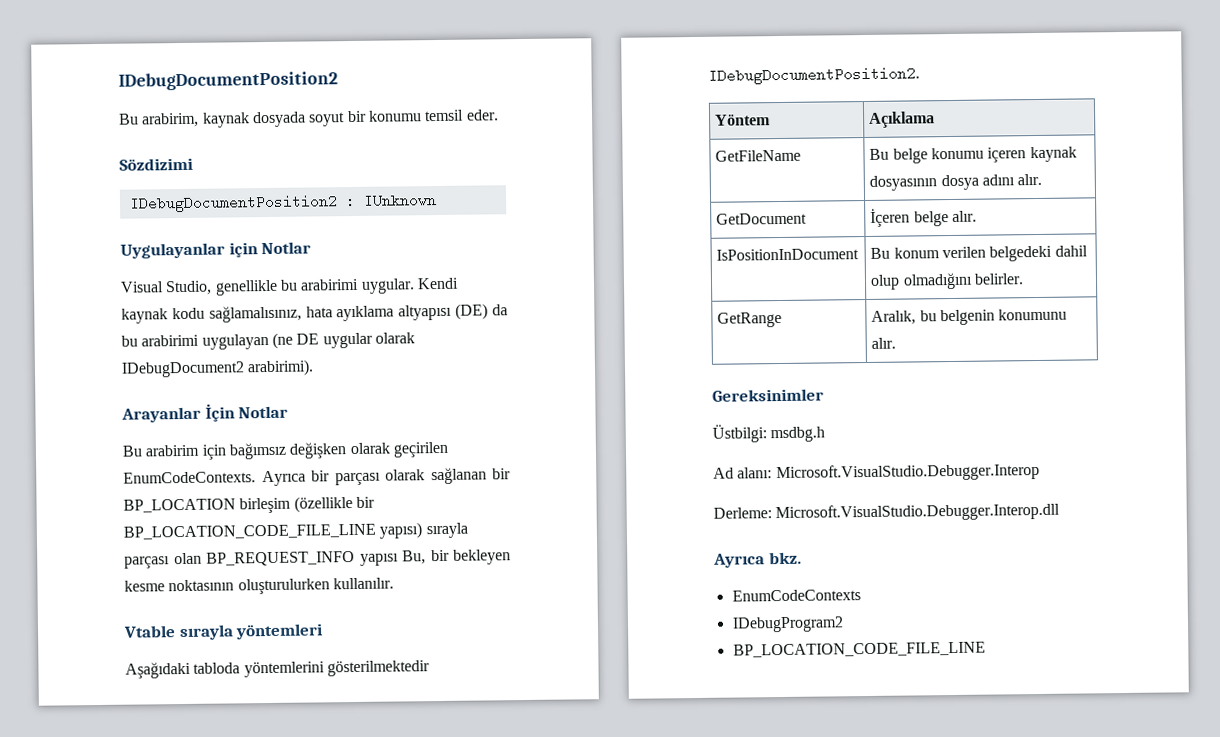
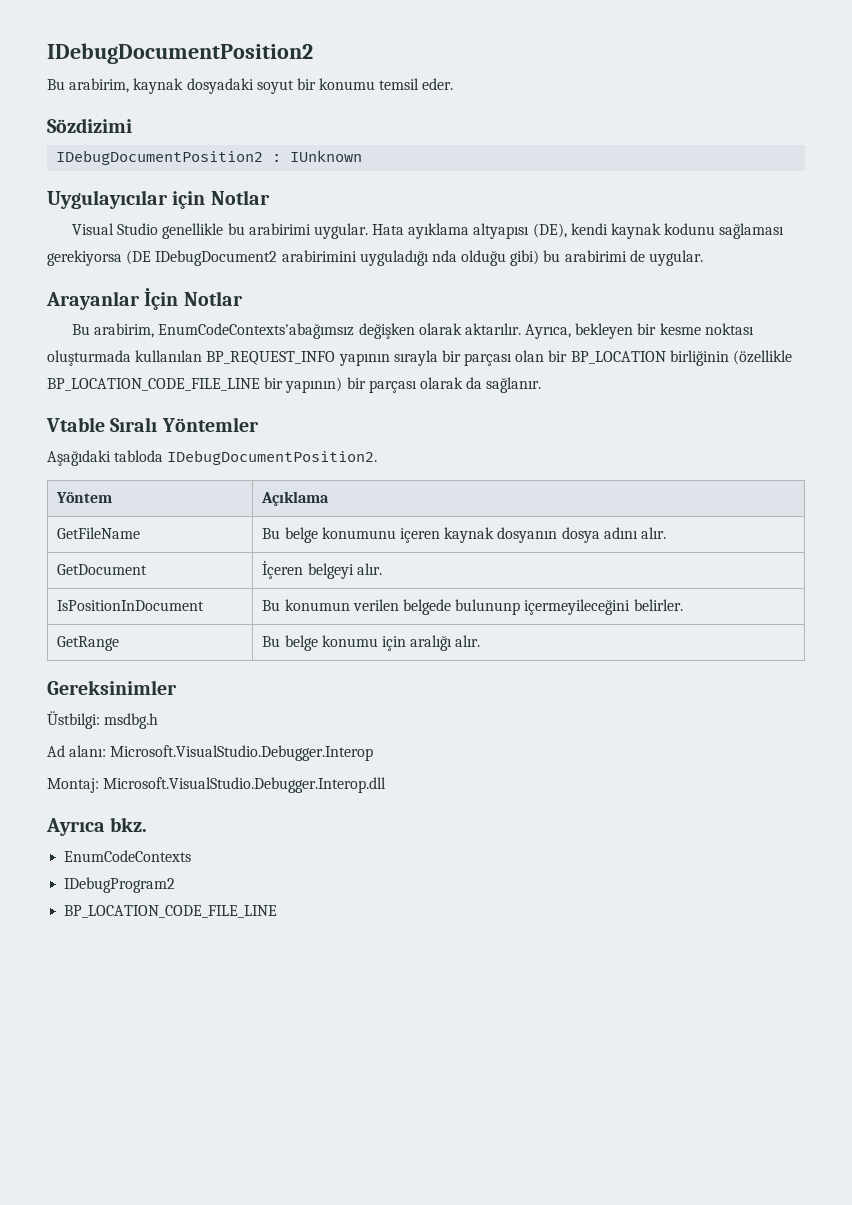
[251,111,306,128] dosyada -> [186,78,254,94] dosyadaki
[120,242,225,259] Uygulayanlar -> [47,190,168,209] Uygulayıcılar
[165,280,213,296] Studio, -> [117,223,159,235] Studio
[416,277,459,290] [121,303,508,324] [121,332,415,350] [121,359,315,378] [121,403,289,423] [122,441,449,460] [123,467,511,487] [123,496,375,514] [123,522,468,540] [124,549,511,569] [124,577,394,595] Kendi kaynak kodu sağlamalısınız, hata ayıklama altyapısı (DE) da bu arabirimi uygulayan (ne DE uygular olarak IDebugDocument2 arabirimi). // Arayanlar İçin Notlar // Bu arabirim için bağımsız değişken olarak geçirilen EnumCodeContexts. Ayrıca bir parçası olarak sağlanan bir BP_LOCATION birleşim (özellikle bir BP_LOCATION_CODE_FILE_LINE yapısı) sırayla parçası olan BP_REQUEST_INFO yapısı Bu, bir bekleyen kesme noktasının oluşturulurken kullanılır. -> [372,223,785,239] [47,250,704,266] [46,288,243,310] [72,323,754,339] [47,350,793,366] [47,377,542,393] Hata ayıklama altyapısı (DE), kendi kaynak kodunu sağlaması gerekiyorsa (DE IDebugDocument2 arabirimini uyguladığı nda olduğu gibi) bu arabirimi de uygular. // Arayanlar İçin Notlar // Bu arabirim, EnumCodeContexts'abağımsız değişken olarak aktarılır. Ayrıca, bekleyen bir kesme noktası oluşturmada kullanılan BP_REQUEST_INFO yapının sırayla bir parçası olan bir BP_LOCATION birliğinin (özellikle BP_LOCATION_CODE_FILE_LINE bir yapının) bir parçası olarak da sağlanır.
[178,623,324,641] sırayla yöntemleri -> [110,417,259,432] Sıralı Yöntemler
[243,660,430,678] yöntemlerini gösterilmektedir -> (164, 456) none
[931,147,985,160] konumu -> [321,527,396,539] konumunu
[869,175,938,191] dosyasının -> [497,527,558,543] dosyanın
[913,211,949,227] belge -> [307,563,354,579] belgeyi
[893,245,1088,262] [870,272,1025,290] [717,311,783,328] [871,308,1068,326] konum verilen belgedeki dahil olup olmadığını belirler. // GetRange | Aralık, bu belgenin konumunu -> [284,599,683,615] [57,636,120,651] [262,635,453,651] konumun verilen belgede bulununp içermeyileceğini belirler. // GetRange | Bu belge konumu için aralığı
[713,507,772,519] Derleme: -> [47,778,99,793] Montaj:

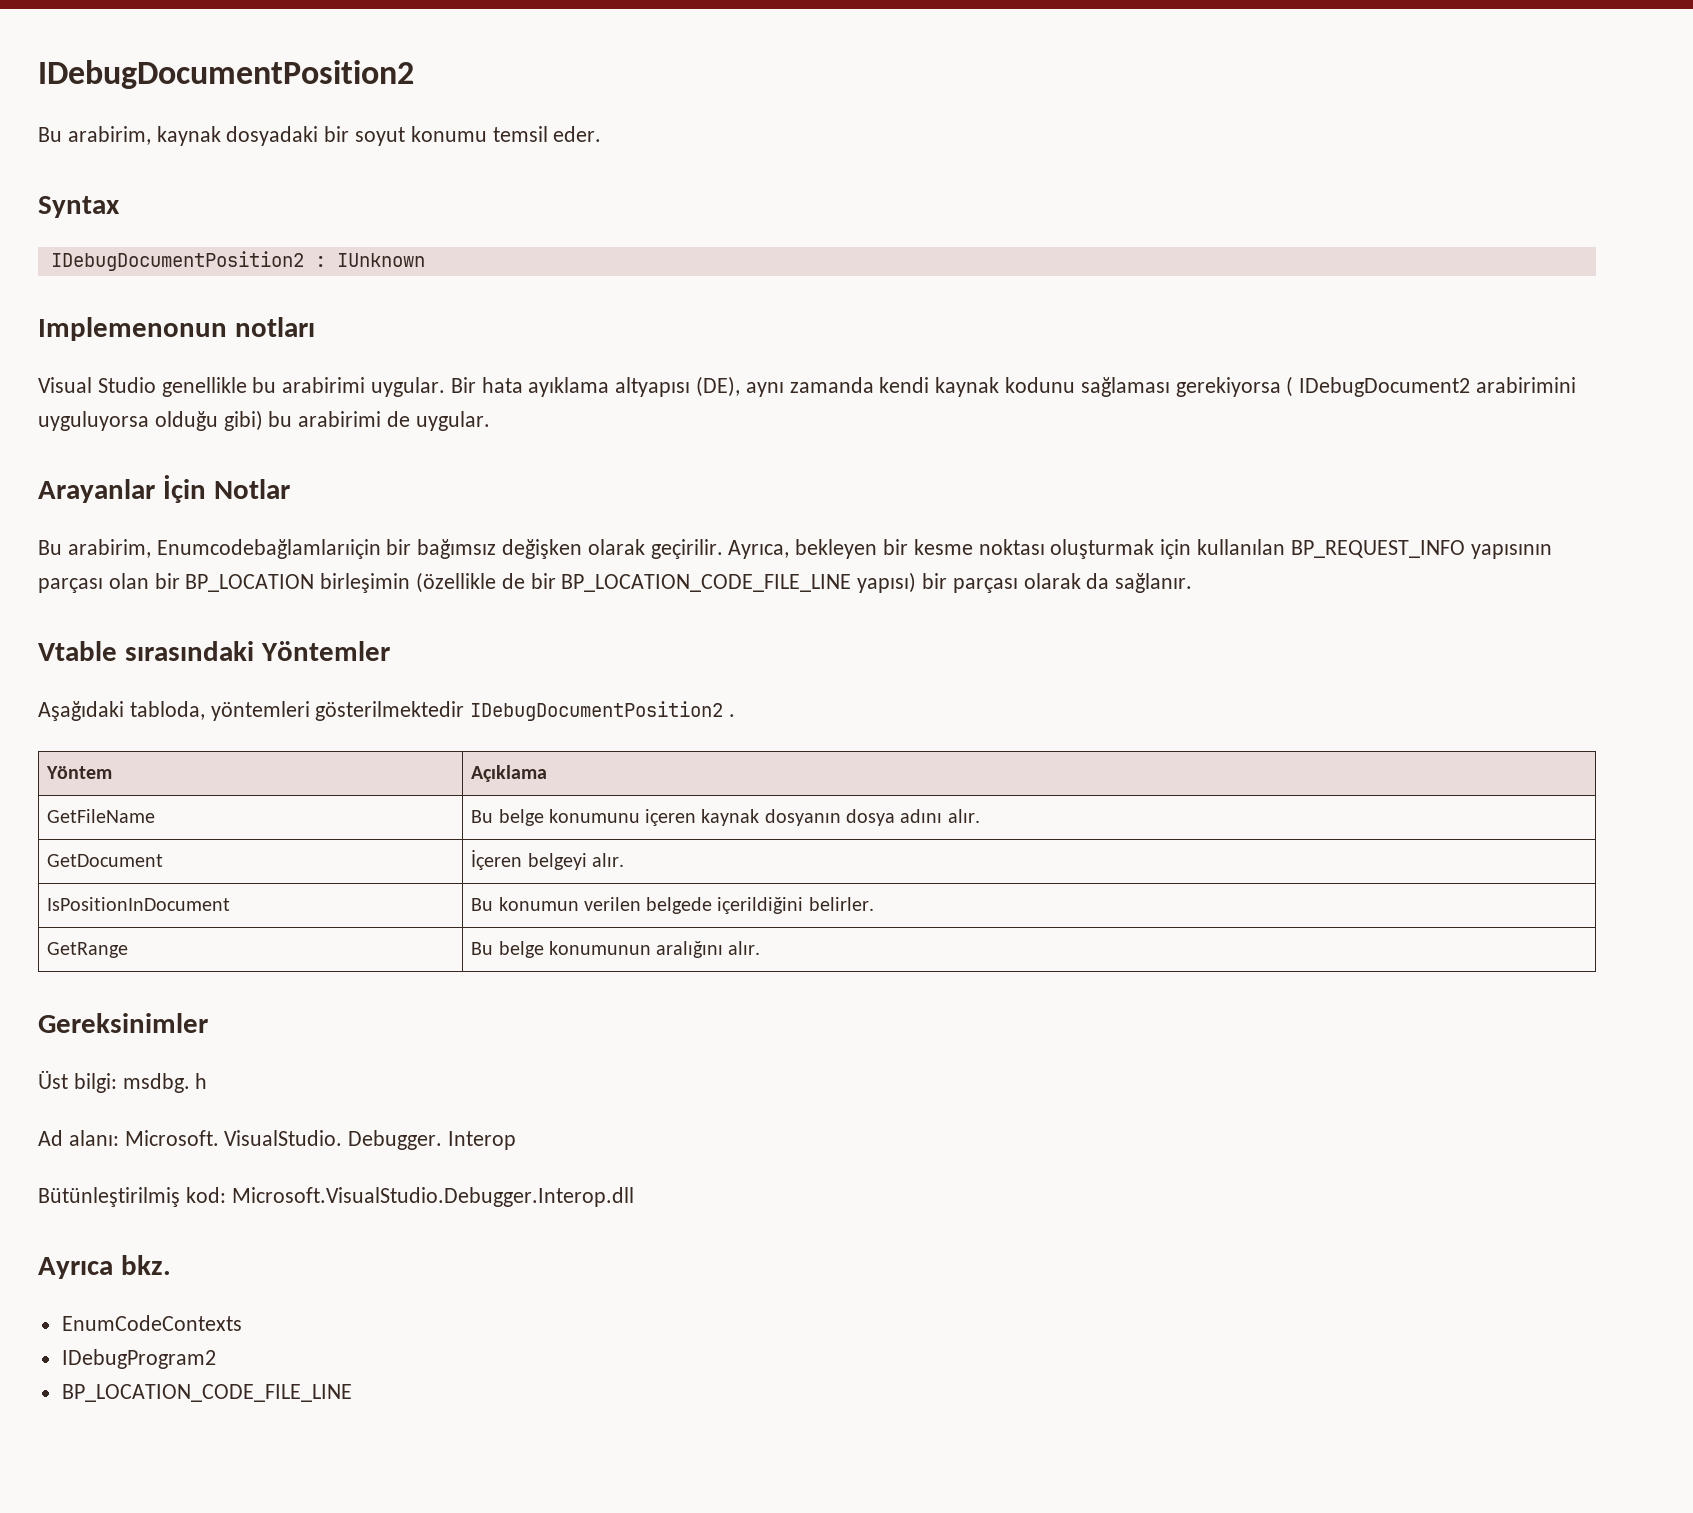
[256,78,316,94] soyut bir -> [324,126,406,146] bir soyut
[47,118,132,133] Sözdizimi -> [38,196,120,218] Syntax
[47,190,270,209] Uygulayıcılar için Notlar -> [38,317,315,341] Implemenonun notları
[372,224,405,235] Hata -> [450,377,523,393] Bir hata
(567, 230) none -> [745,377,874,397] aynı zamanda
[126,250,152,265] (DE -> [1286,376,1294,397] (
[359,250,457,266] uyguladığı nda -> [38,411,149,431] uyguluyorsa
[158,323,355,339] EnumCodeContexts'abağımsız -> [156,539,497,559] Enumcodebağlamlarıiçin bir bağımsız
[464,323,521,335] aktarılır. -> [650,539,723,559] geçirilir.
[47,350,793,366] [47,377,343,393] oluşturmada kullanılan BP_REQUEST_INFO yapının sırayla bir parçası olan bir BP_LOCATION birliğinin (özellikle BP_LOCATION_CODE_FILE_LINE bir yapının) -> [1050,539,1552,559] [38,572,917,593] oluşturmak için kullanılan BP_REQUEST_INFO yapısının parçası olan bir BP_LOCATION birleşimin (özellikle de bir BP_LOCATION_CODE_FILE_LINE yapısı)
[110,417,158,432] Sıralı -> [124,641,254,661] sırasındaki
[114,450,378,465] tabloda IDebugDocumentPosition2. -> [129,701,736,721] tabloda, yöntemleri gösterilmektedir IDebugDocumentPosition2 .
[455,599,631,615] bulununp içermeyileceğini -> [717,897,804,914] içerildiğini
[321,635,453,651] konumu için aralığı -> [548,941,724,958] konumunun aralığını
[47,711,159,729] [47,745,374,761] [47,778,99,793] Üstbilgi: msdbg.h // Ad alanı: Microsoft.VisualStudio.Debugger.Interop // Montaj: -> [38,1070,208,1093] [38,1130,517,1150] [38,1187,226,1207] Üst bilgi: msdbg. h // Ad alanı: Microsoft. VisualStudio. Debugger. Interop // Bütünleştirilmiş kod:

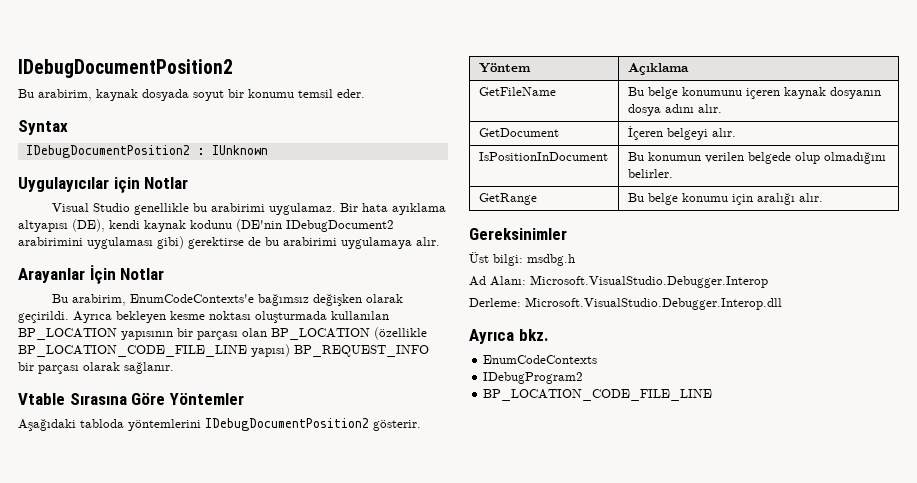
[226,126,406,146] dosyadaki bir soyut -> [142,89,244,101] dosyada soyut bir
[38,317,315,341] Implemenonun notları -> [18,177,189,193] Uygulayıcılar için Notlar
[371,377,446,397] uygular. -> [268,203,336,215] uygulamaz.
[745,377,874,397] aynı zamanda -> (105, 225) none
[1080,376,1577,397] [38,410,490,431] sağlaması gerekiyorsa ( IDebugDocument2 arabirimini uyguluyorsa olduğu gibi) bu arabirimi de uygular. -> [236,219,394,232] [18,236,440,249] (DE'nin IDebugDocument2 arabirimini uygulaması gibi) gerektirse de bu arabirimi uygulamaya alır.
[156,539,412,559] Enumcodebağlamlarıiçin bir -> [129,294,254,303] EnumCodeContexts'e
[650,539,1552,559] [38,572,556,593] geçirilir. Ayrıca, bekleyen bir kesme noktası oluşturmak için kullanılan BP_REQUEST_INFO yapısının parçası olan bir BP_LOCATION birleşimin (özellikle de bir -> [18,311,389,323] [18,327,427,340] geçirildi. Ayrıca bekleyen kesme noktası oluşturmada kullanılan BP_LOCATION yapısının bir parçası olan BP_LOCATION (özellikle
(917, 582) none -> [294,345,429,357] BP_REQUEST_INFO
[1086,573,1110,589] da -> (120, 366) none
[124,641,254,661] sırasındaki -> [69,393,166,405] Sırasına Göre
[129,701,736,721] tabloda, yöntemleri gösterilmektedir IDebugDocumentPosition2 . -> [80,418,421,431] tabloda yöntemlerini IDebugDocumentPosition2 gösterir.
[717,897,804,914] içerildiğini -> [794,152,886,164] olup olmadığını
[548,941,724,958] konumunun aralığını -> [681,193,795,205] konumu için aralığı
[122,1073,208,1093] msdbg. h -> [527,254,575,266] msdbg.h
[68,1130,517,1150] [38,1187,226,1207] alanı: Microsoft. VisualStudio. Debugger. Interop // Bütünleştirilmiş kod: -> [490,275,768,288] [469,298,521,307] Alanı: Microsoft.VisualStudio.Debugger.Interop // Derleme:

